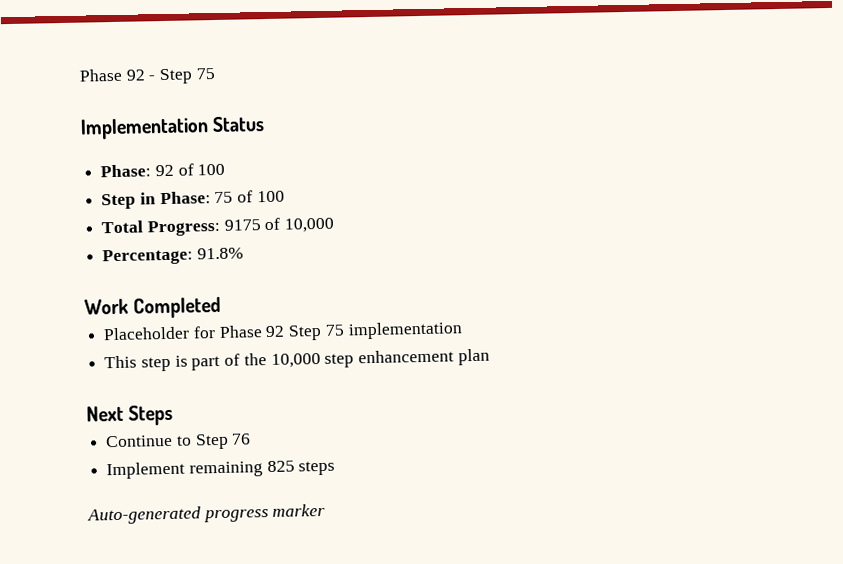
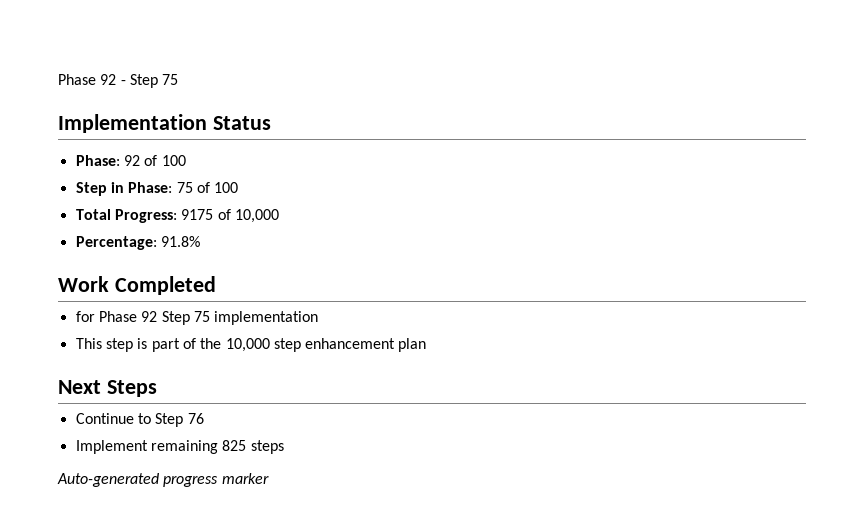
[103,326,191,341] Placeholder -> (216, 285) none

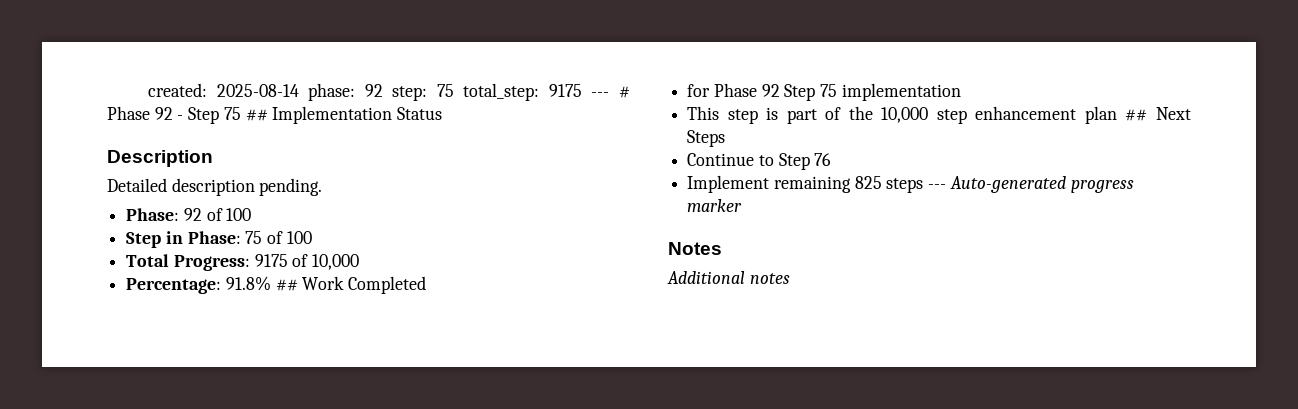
(58, 79) none -> [148,83,630,101] created: 2025-08-14 phase: 92 step: 75 total_step: 9175 --- #
(179, 79) // -> [245,109,268,121] ##
(271, 123) none -> [107,150,213,167] [107,178,323,196] // Description // Detailed description pending.
(200, 241) // -> [275,279,298,291] ##
(427, 345) // -> [1125,109,1148,121] ##
(284, 447) // -> [928,184,947,189] ---
(269, 478) none -> [668,242,722,255] [667,271,790,284] // Notes // Additional notes

